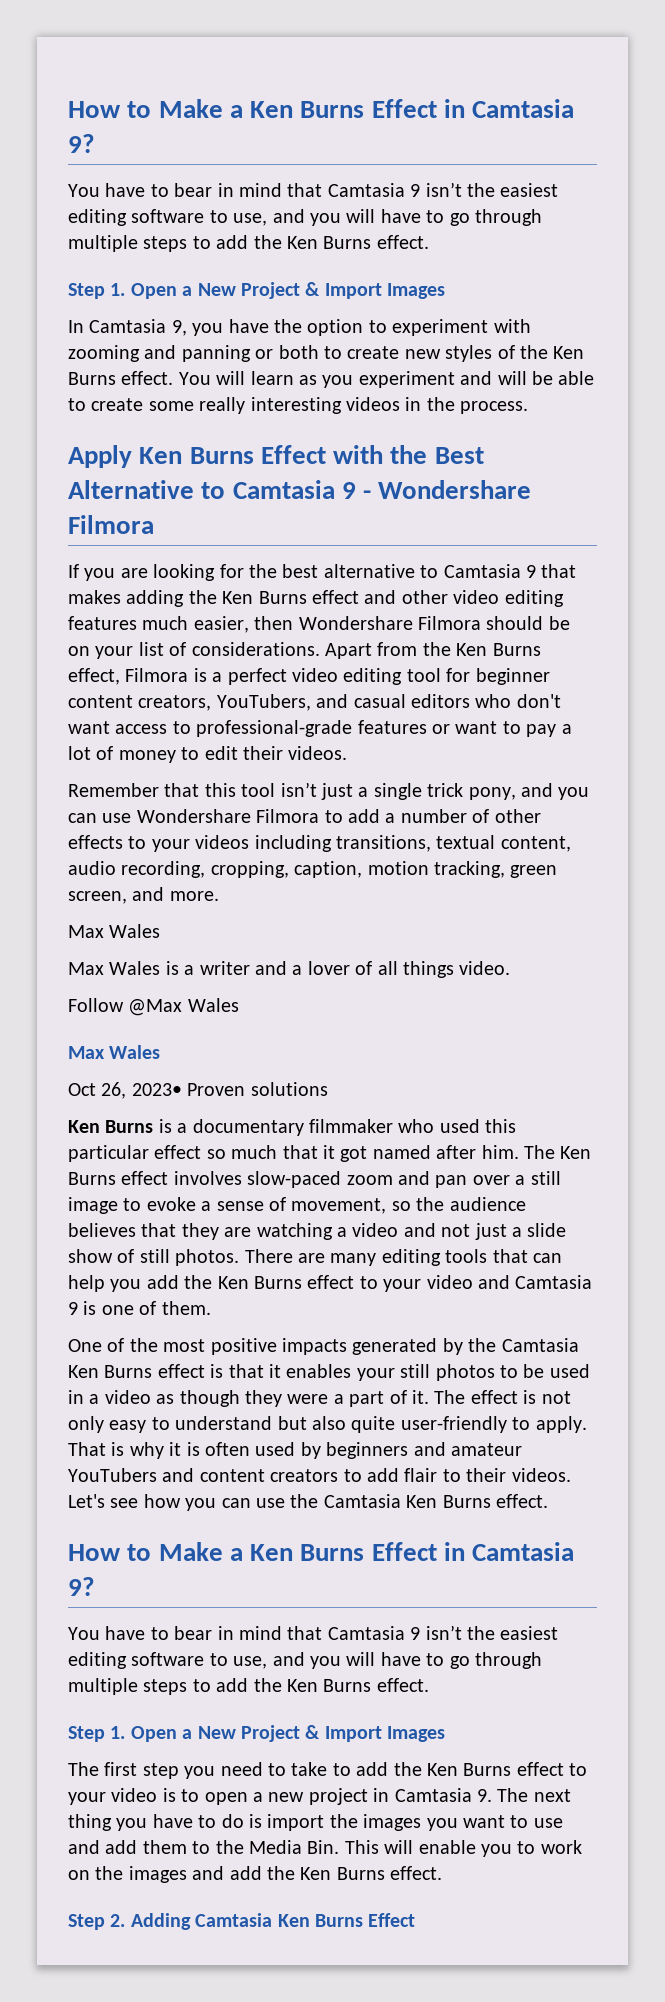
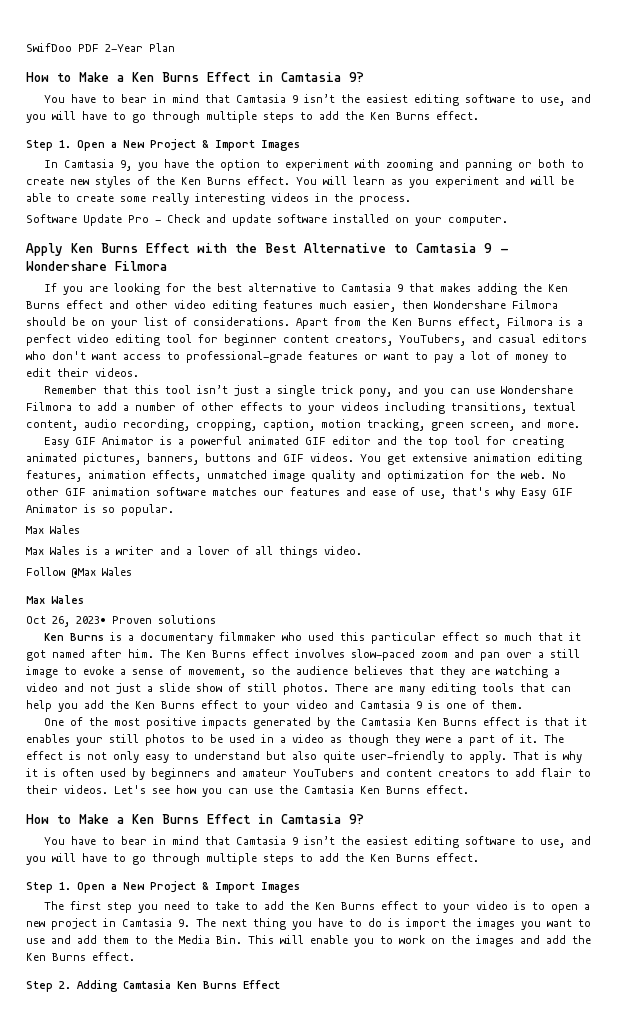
(68, 109) none -> [26,43,175,52] SwifDoo PDF 2-Year Plan //
(529, 407) none -> [26,214,508,226] // Software Update Pro - Check and update software installed on your computer.
(219, 896) none -> [43,436,564,448] [26,453,582,465] [26,470,566,482] [26,487,573,499] [26,504,174,516] // Easy GIF Animator is a powerful animated GIF editor and the top tool for creating animated pictures, banners, buttons and GIF videos. You get extensive animation editing features, animation effects, unmatched image quality and optimization for the web. No other GIF animation software matches our features and ease of use, that's why Easy GIF Animator is so popular.

